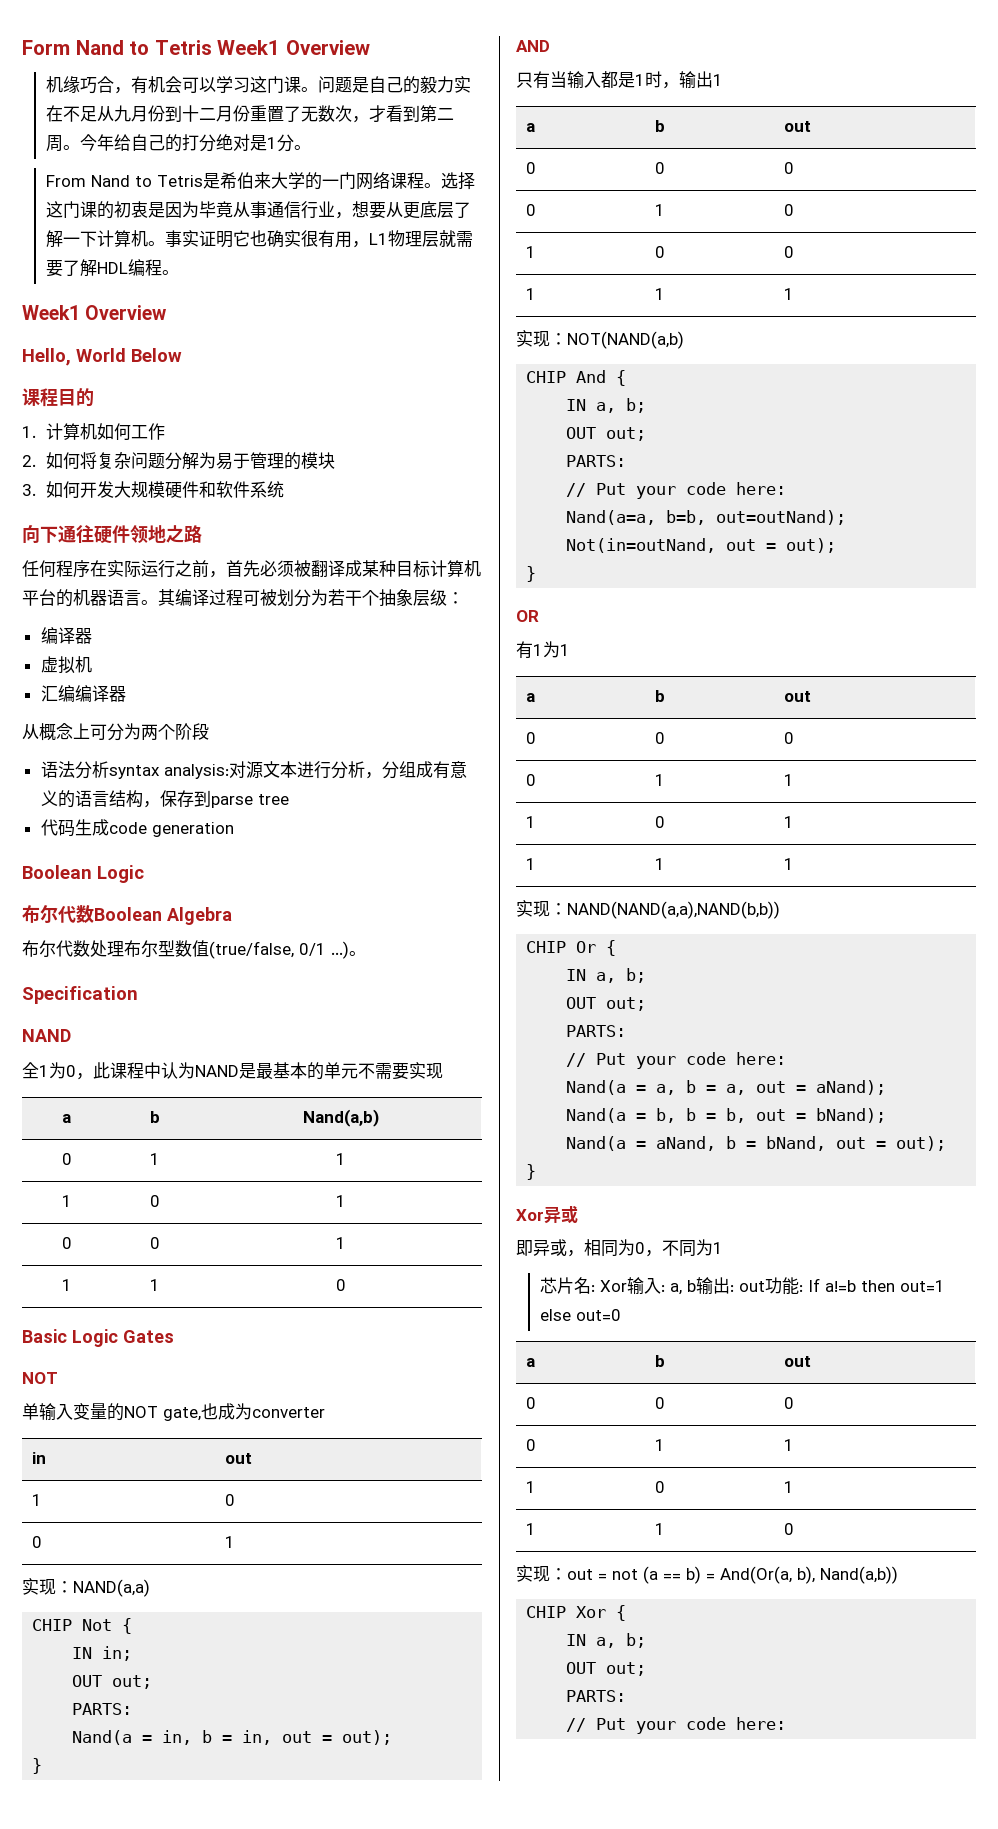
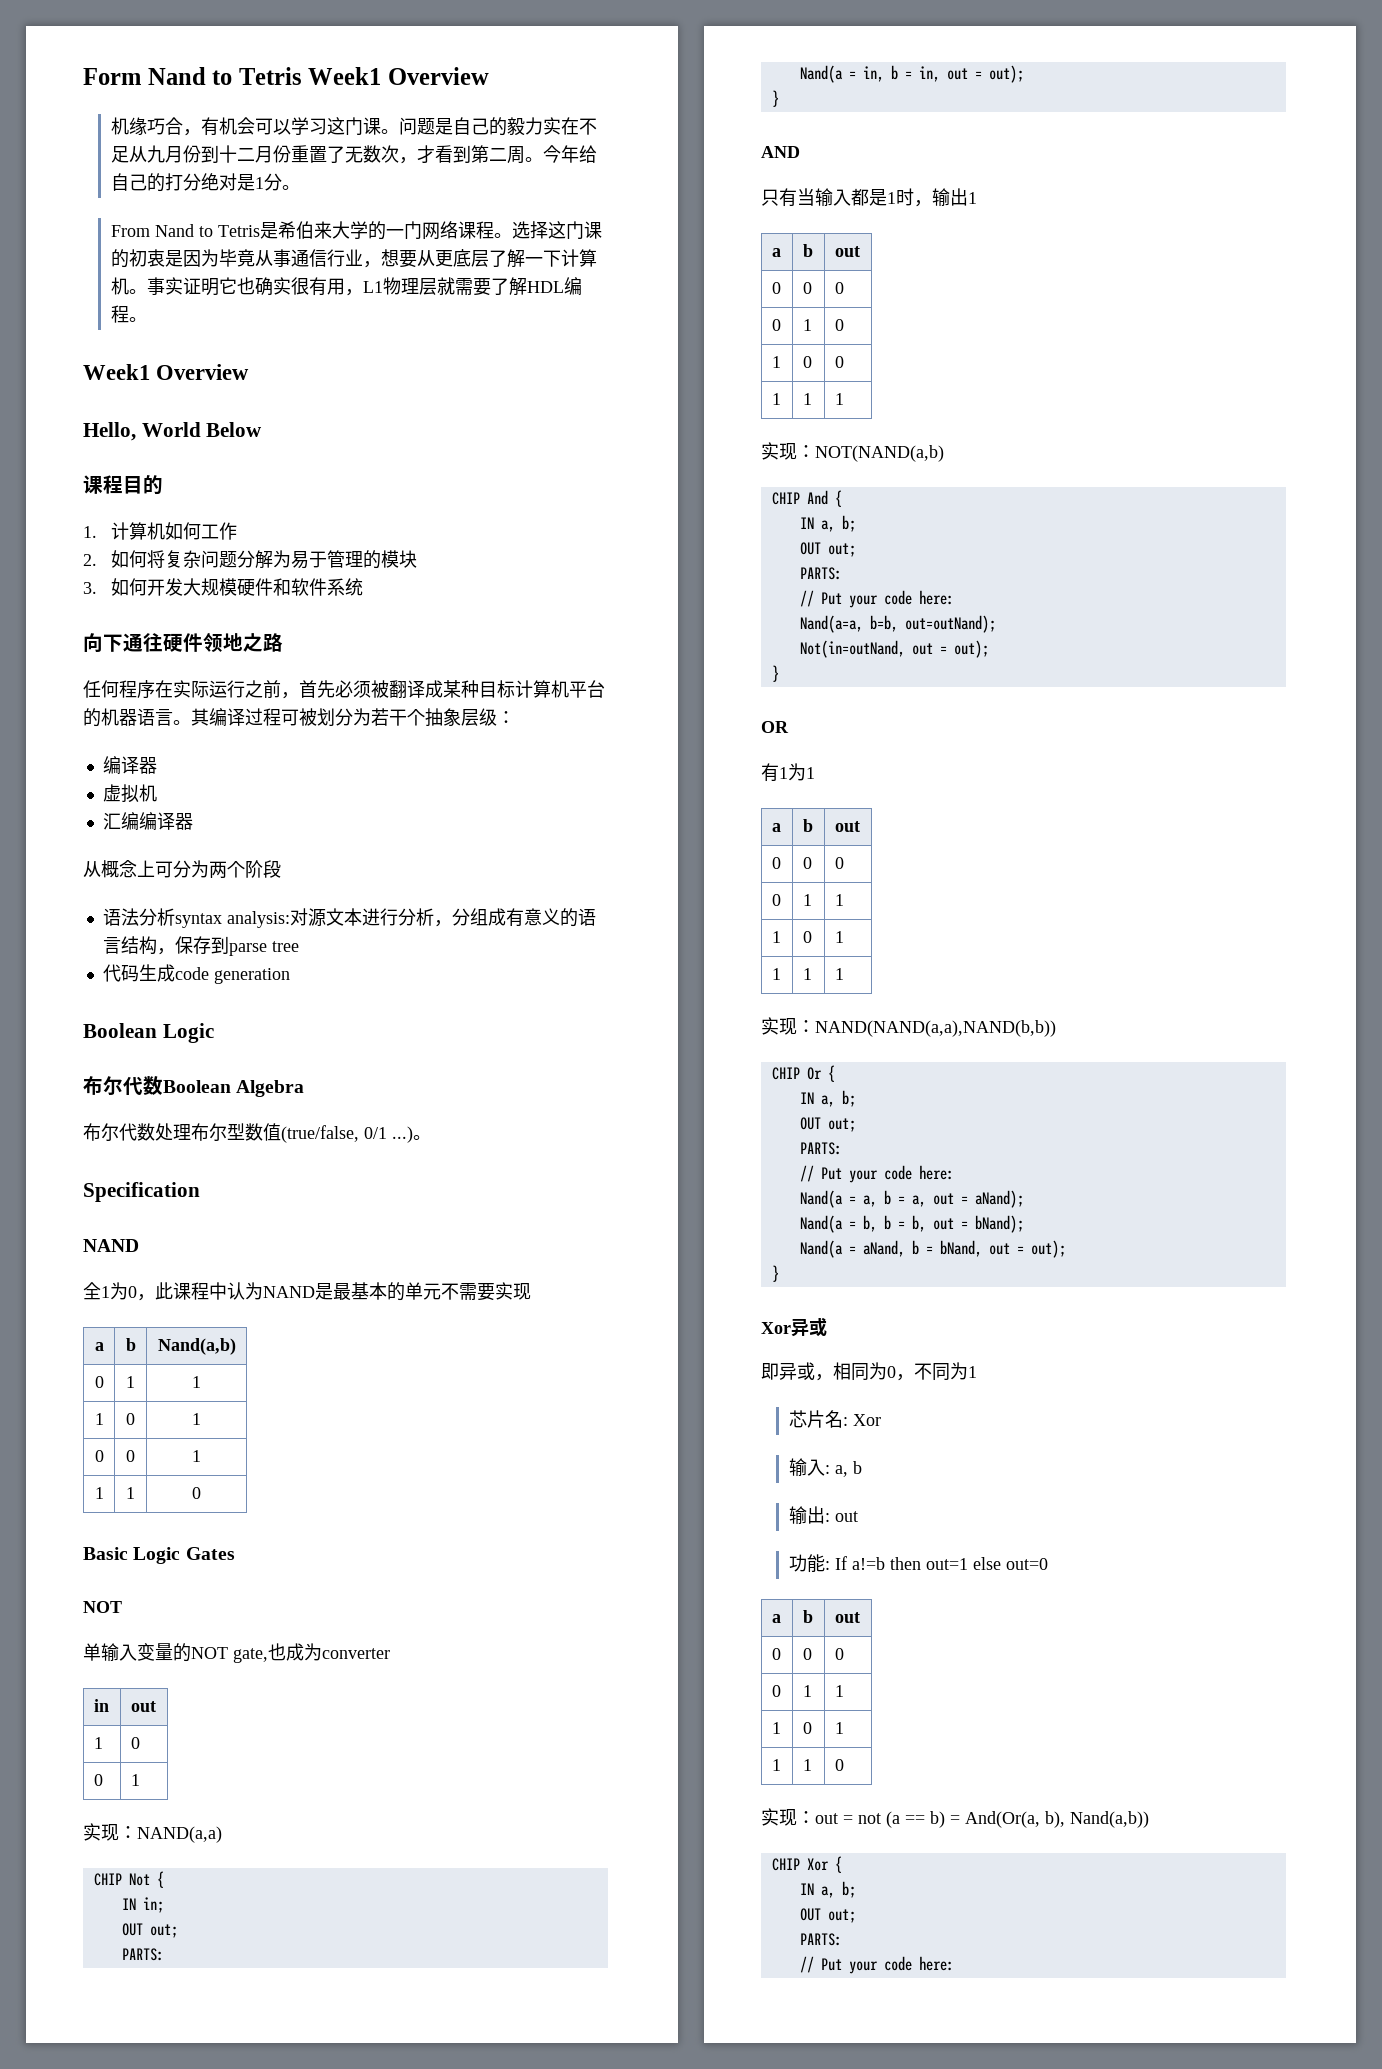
(627, 1286) none -> (881, 1420) //
(696, 1286) none -> (862, 1467) //
(765, 1286) none -> (858, 1516) //

